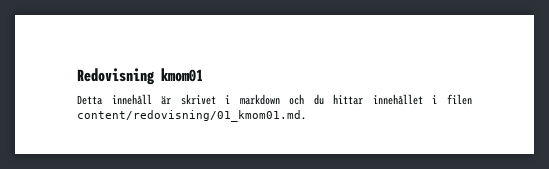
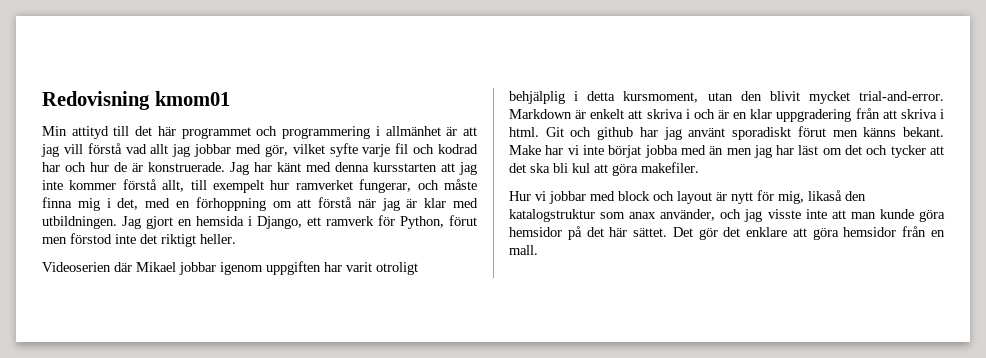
[77,94,473,105] [77,110,306,122] Detta innehåll är skrivet i markdown och du hittar innehållet i filen content/redovisning/01_kmom01.md. -> [42,126,478,139] [41,143,478,157] [42,162,477,175] [42,179,477,193] [42,197,478,211] [42,215,477,229] [42,233,236,247] [42,261,418,275] [509,91,944,104] [509,108,944,122] [509,126,944,140] [509,145,944,158] [509,162,699,176] [509,190,866,204] [509,209,945,222] [509,226,945,240] [509,245,538,255] Min attityd till det här programmet och programmering i allmänhet är att jag vill förstå vad allt jag jobbar med gör, vilket syfte varje fil och kodrad har och hur de är konstruerade. Jag har känt med denna kursstarten att jag inte kommer förstå allt, till exempelt hur ramverket fungerar, och måste finna mig i det, med en förhoppning om att förstå när jag är klar med utbildningen. Jag gjort en hemsida i Django, ett ramverk för Python, förut men förstod inte det riktigt heller. // Videoserien där Mikael jobbar igenom uppgiften har varit otroligt behjälplig i detta kursmoment, utan den blivit mycket trial-and-error. Markdown är enkelt att skriva i och är en klar uppgradering från att skriva i html. Git och github har jag använt sporadiskt förut men känns bekant. Make har vi inte börjat jobba med än men jag har läst om det och tycker att det ska bli kul att göra makefiler. // Hur vi jobbar med block och layout är nytt för mig, likaså den katalogstruktur som anax använder, och jag visste inte att man kunde göra hemsidor på det här sättet. Det gör det enklare att göra hemsidor från en mall.

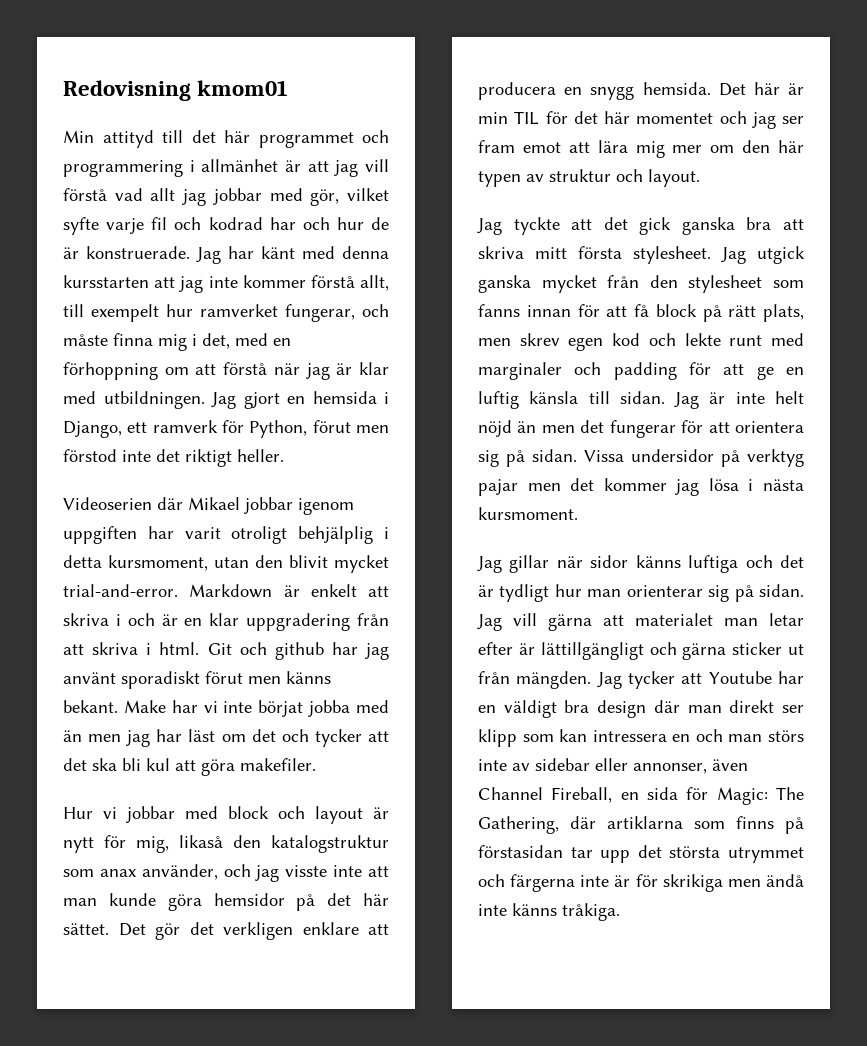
(741, 232) none -> [223,922,293,940] verkligen
[812,226,945,240] [509,245,538,255] göra hemsidor från en mall. -> [478,82,804,100] [478,111,804,129] [478,140,804,158] [478,169,700,187] [477,217,804,235] [478,246,805,264] [478,275,804,293] [478,304,804,322] [478,333,804,351] [478,362,804,380] [478,391,804,409] [478,420,804,438] [478,449,804,467] [478,478,804,496] [478,507,578,520] [477,555,804,573] [478,584,804,602] [477,613,804,631] [478,642,804,660] [478,671,804,689] [478,700,804,718] [478,729,804,747] [478,758,748,774] [478,787,804,805] [478,816,804,834] [478,845,804,863] [478,874,804,892] [478,903,620,921] producera en snygg hemsida. Det här är min TIL för det här momentet och jag ser fram emot att lära mig mer om den här typen av struktur och layout. // Jag tyckte att det gick ganska bra att skriva mitt första stylesheet. Jag utgick ganska mycket från den stylesheet som fanns innan för att få block på rätt plats, men skrev egen kod och lekte runt med marginaler och padding för att ge en luftig känsla till sidan. Jag är inte helt nöjd än men det fungerar för att orientera sig på sidan. Vissa undersidor på verktyg pajar men det kommer jag lösa i nästa kursmoment. // Jag gillar när sidor känns luftiga och det är tydligt hur man orienterar sig på sidan. Jag vill gärna att materialet man letar efter är lättillgängligt och gärna sticker ut från mängden. Jag tycker att Youtube har en väldigt bra design där man direkt ser klipp som kan intressera en och man störs inte av sidebar eller annonser, även Channel Fireball, en sida för Magic: The Gathering, där artiklarna som finns på förstasidan tar upp det största utrymmet och färgerna inte är för skrikiga men ändå inte känns tråkiga.

